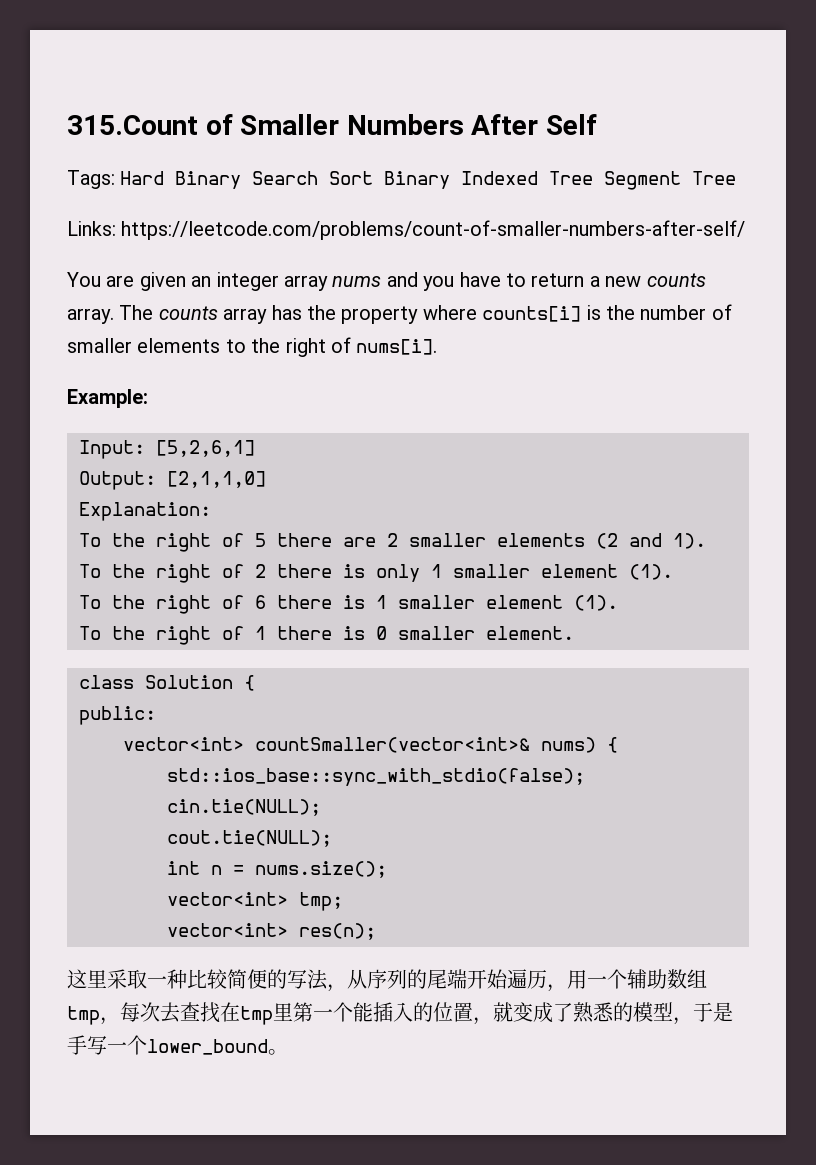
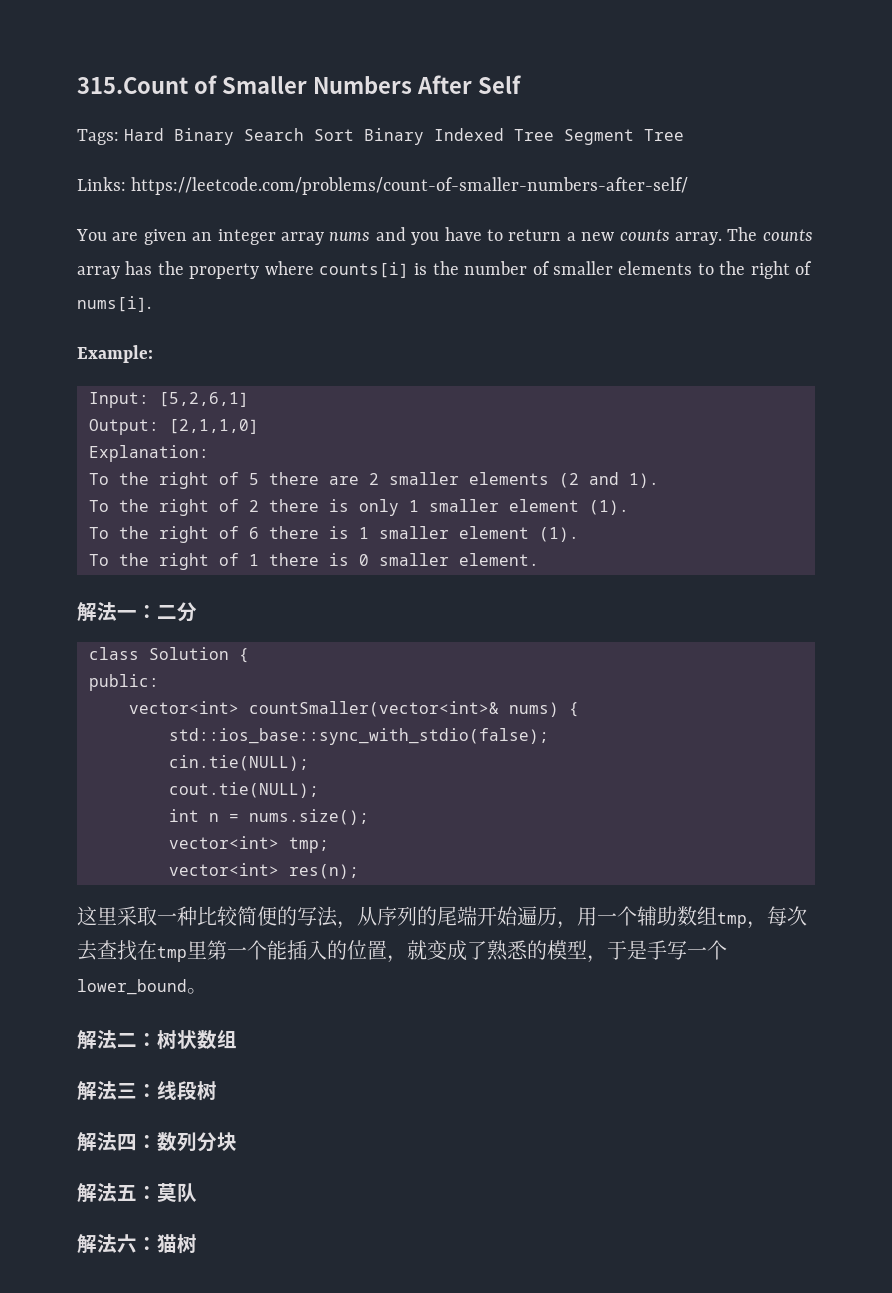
(574, 633) none -> [77,602,197,622] // 解法一：二分
(288, 1052) none -> [77,1030,237,1050] [77,1081,217,1101] [77,1132,237,1152] [77,1183,197,1203] [77,1234,197,1254] // 解法二：树状数组 // 解法三：线段树 // 解法四：数列分块 // 解法五：莫队 // 解法六：猫树

